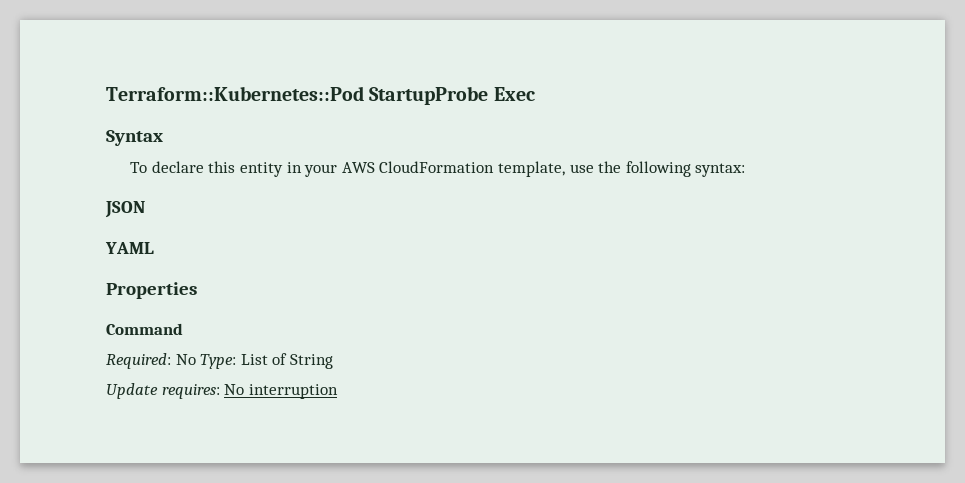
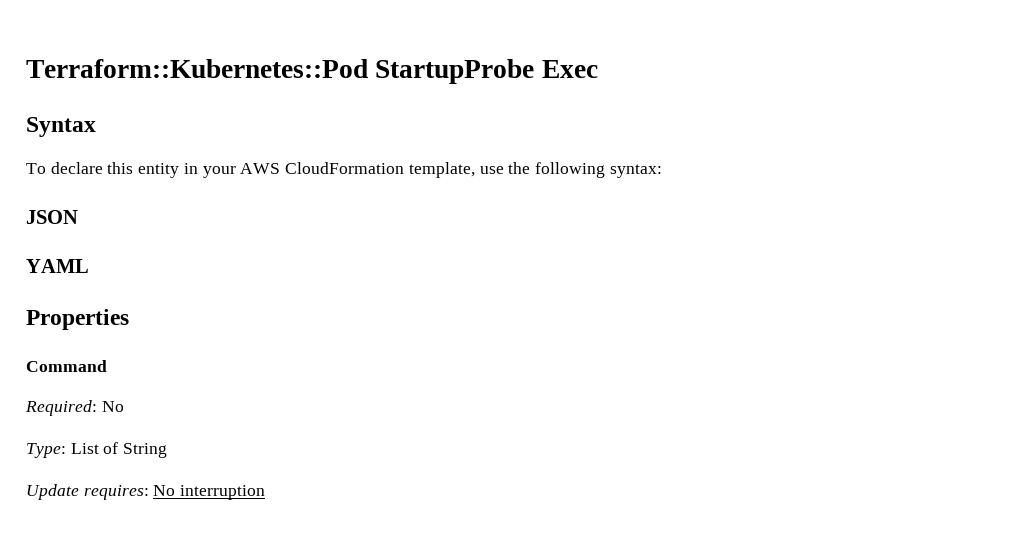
(196, 359) none -> (124, 406) //

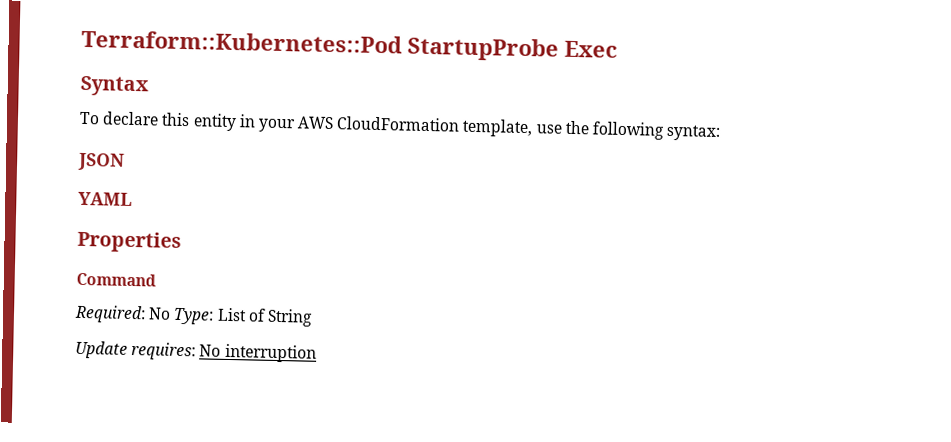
(124, 406) // -> (172, 313) none

